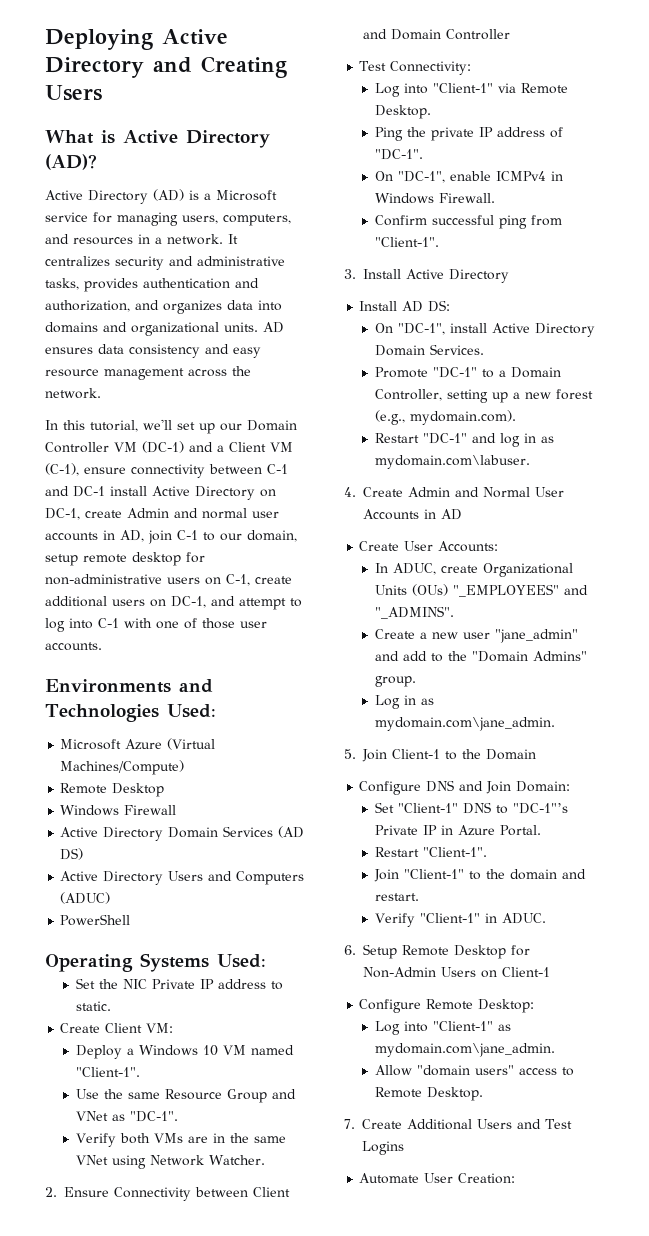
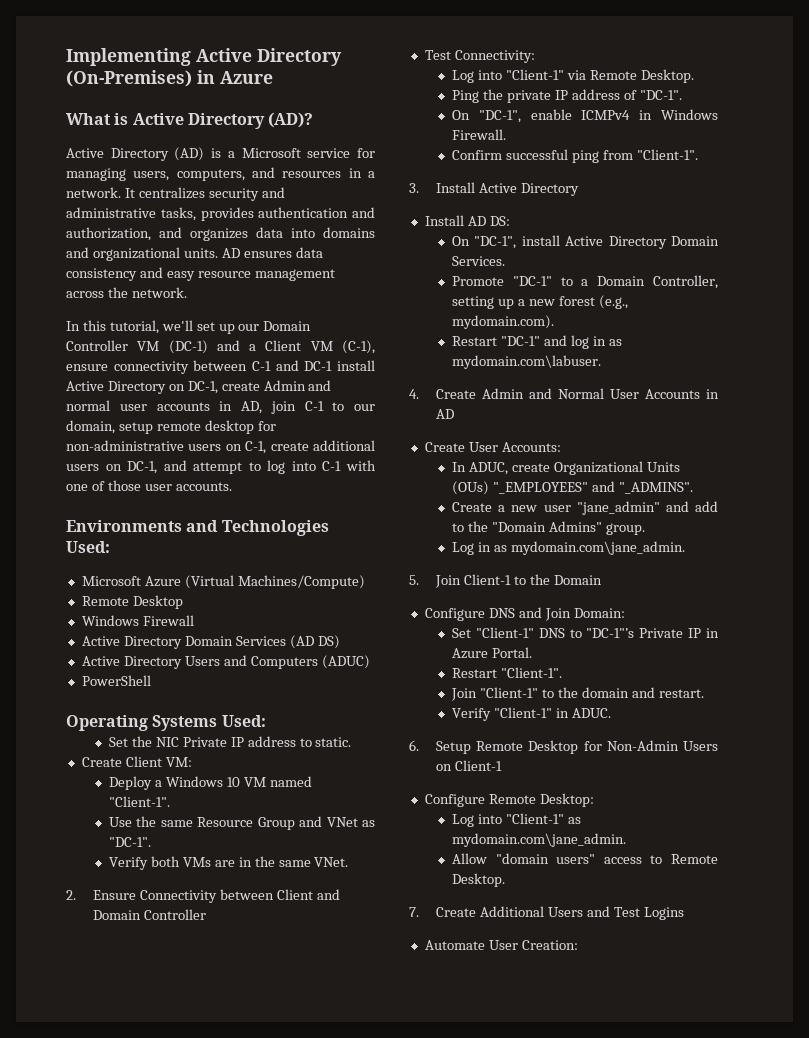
[45,29,228,50] [45,56,287,78] [45,85,102,101] Deploying Active Directory and Creating Users -> [66,48,342,66] [66,70,273,87] Implementing Active Directory (On-Premises) in Azure
[75,1155,265,1169] VNet using Network Watcher. -> [314,857,349,867] VNet.

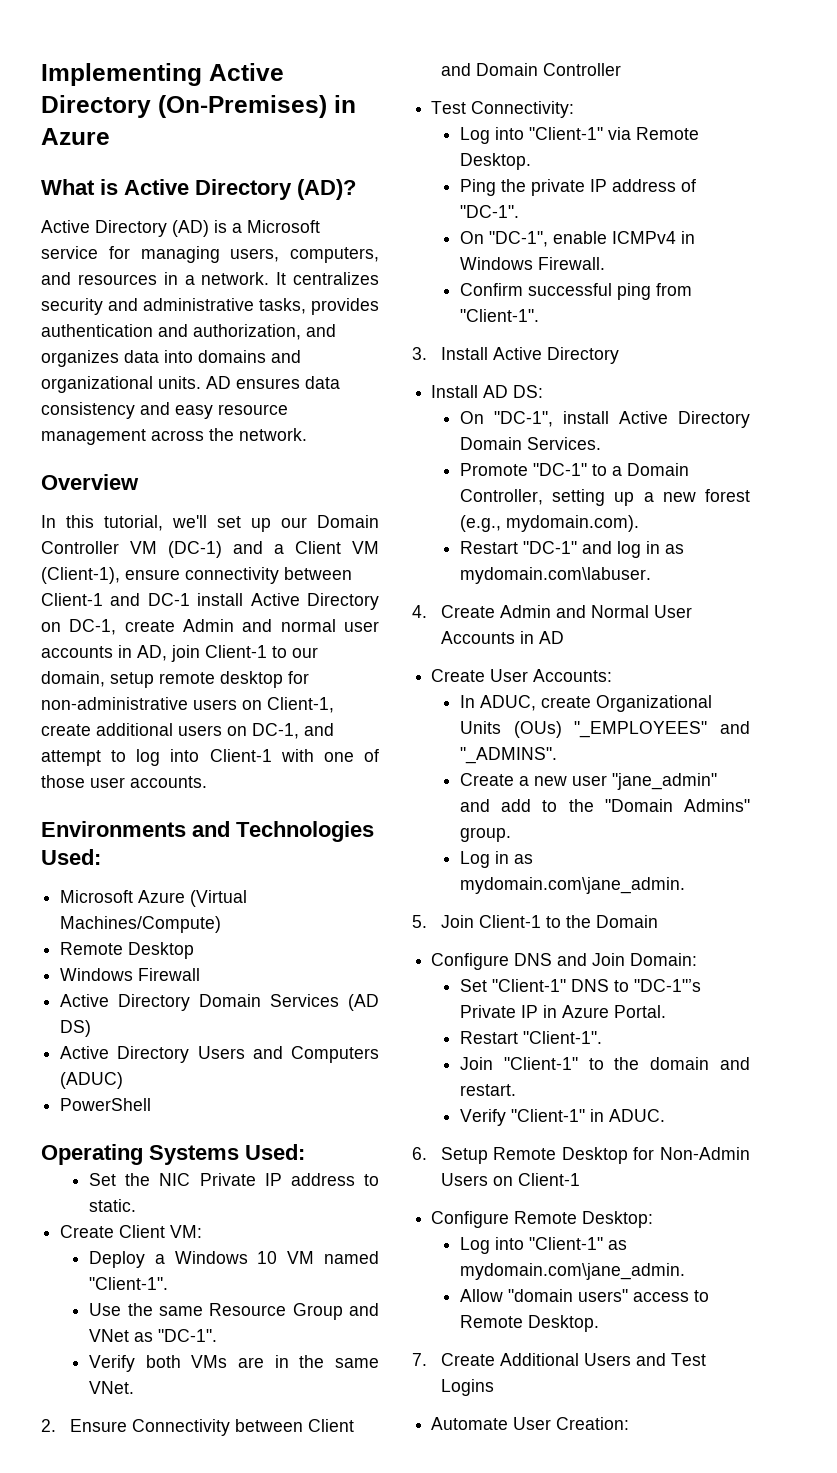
(187, 292) none -> [41,474,139,490] // Overview
[341,340,375,354] (C-1), -> [41,567,120,584] (Client-1),
[251,361,271,371] C-1 -> [41,593,103,606] Client-1
[304,401,324,411] C-1 -> [205,645,267,658] Client-1
[245,441,267,454] C-1, -> [267,697,334,713] Client-1,
[322,461,342,471] C-1 -> [209,749,272,762] Client-1

